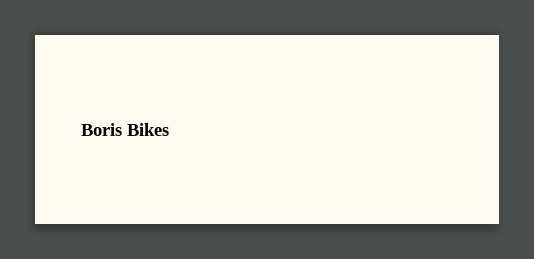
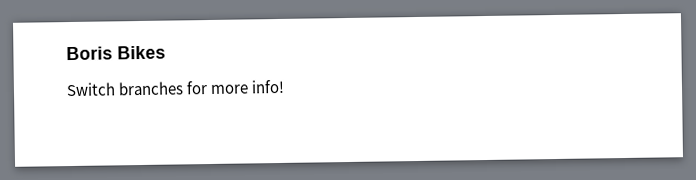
(169, 129) none -> [66,79,286,97] // Switch branches for more info!

